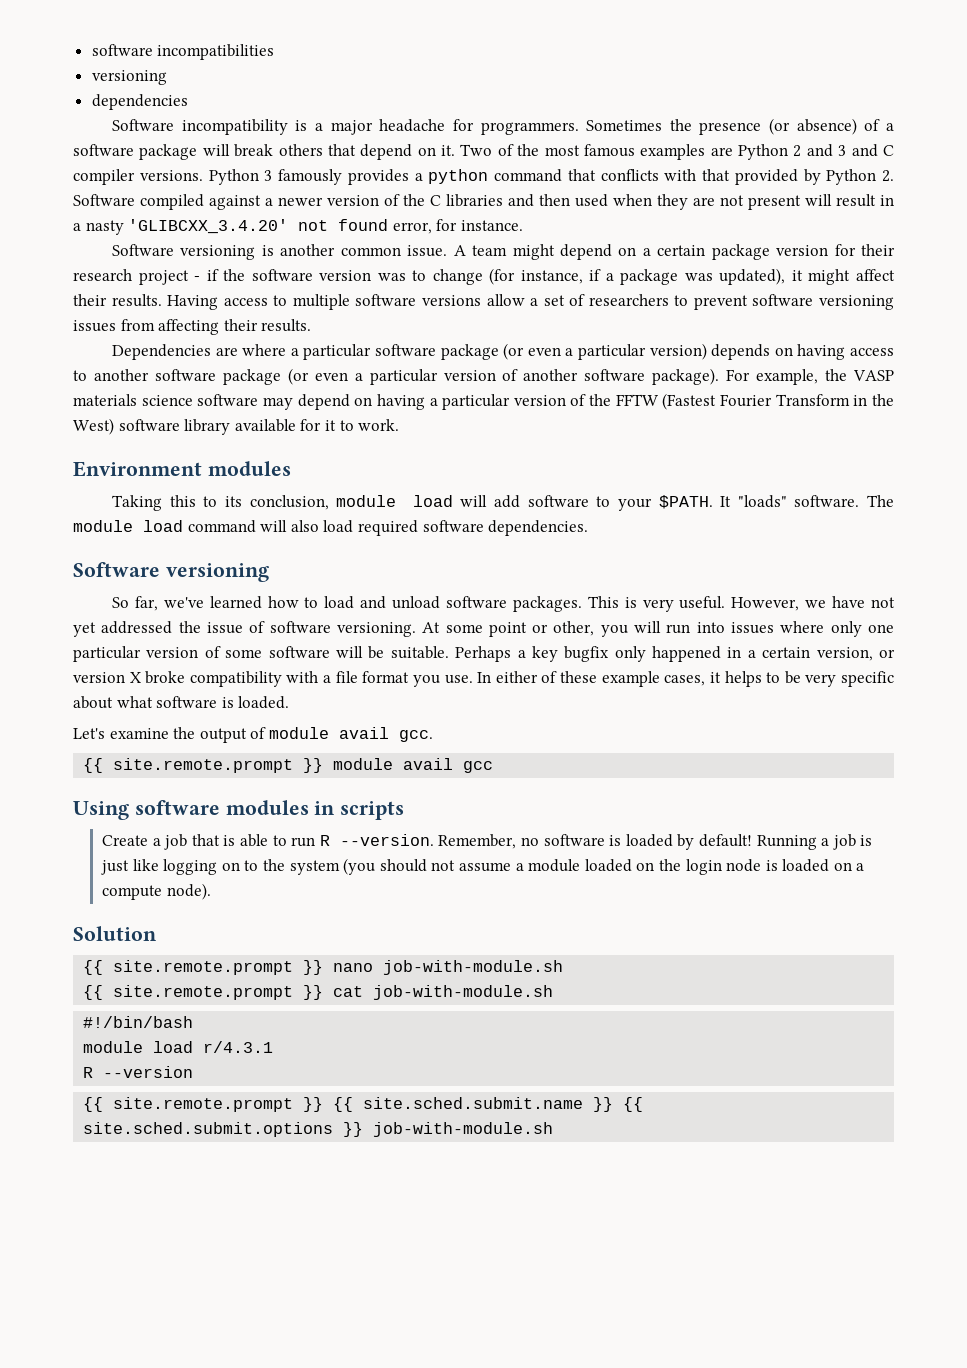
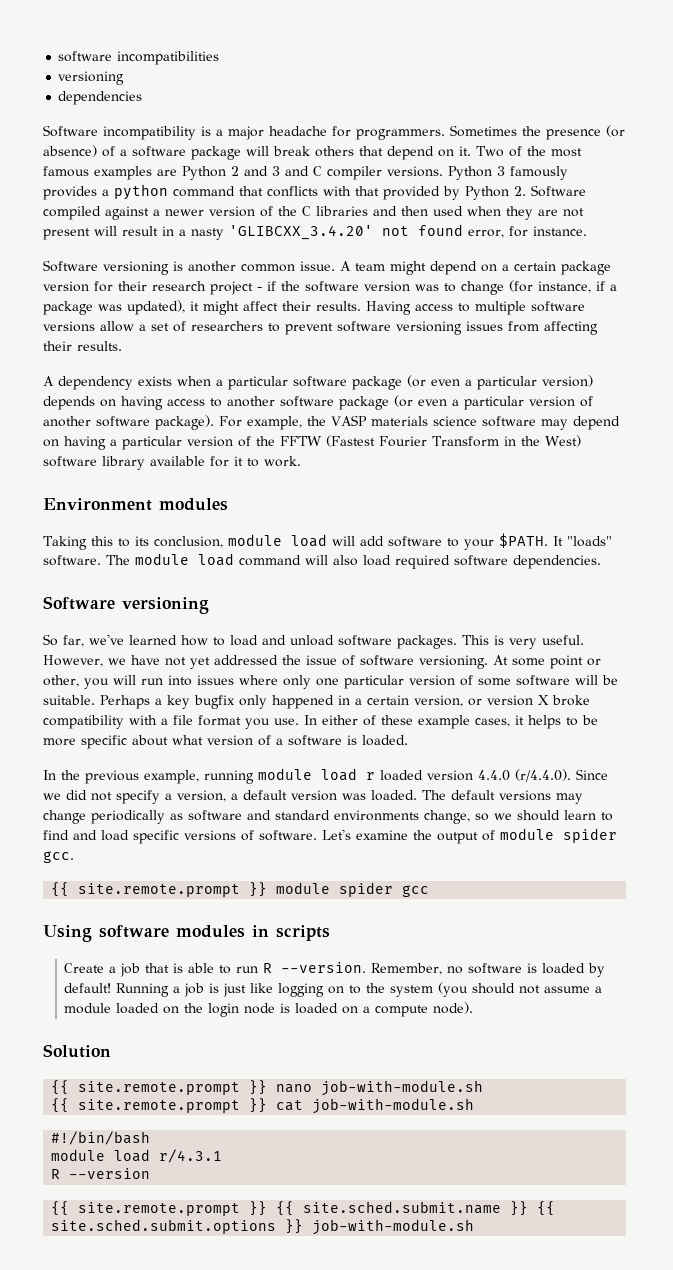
[111,344,287,360] Dependencies are where -> [43,376,211,390] A dependency exists when
[805,674,837,687] very -> [43,738,76,746] more
(153, 702) none -> [207,735,283,746] version of a
(290, 702) none -> [43,768,608,784] [43,790,583,804] [43,810,613,824] [43,830,317,844] In the previous example, running module load r loaded version 4.4.0 (r/4.4.0). Since we did not specify a version, a default version was loaded. The default versions may change periodically as software and standard environments change, so we should learn to find and load specific versions of software.
[338,727,389,739] avail -> [563,828,617,843] spider
[403,758,454,770] avail -> [339,882,394,897] spider

